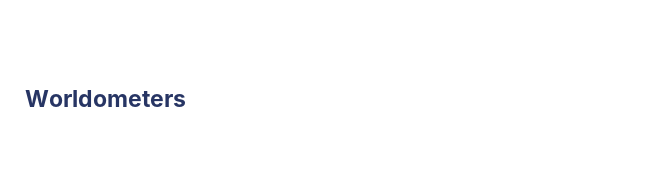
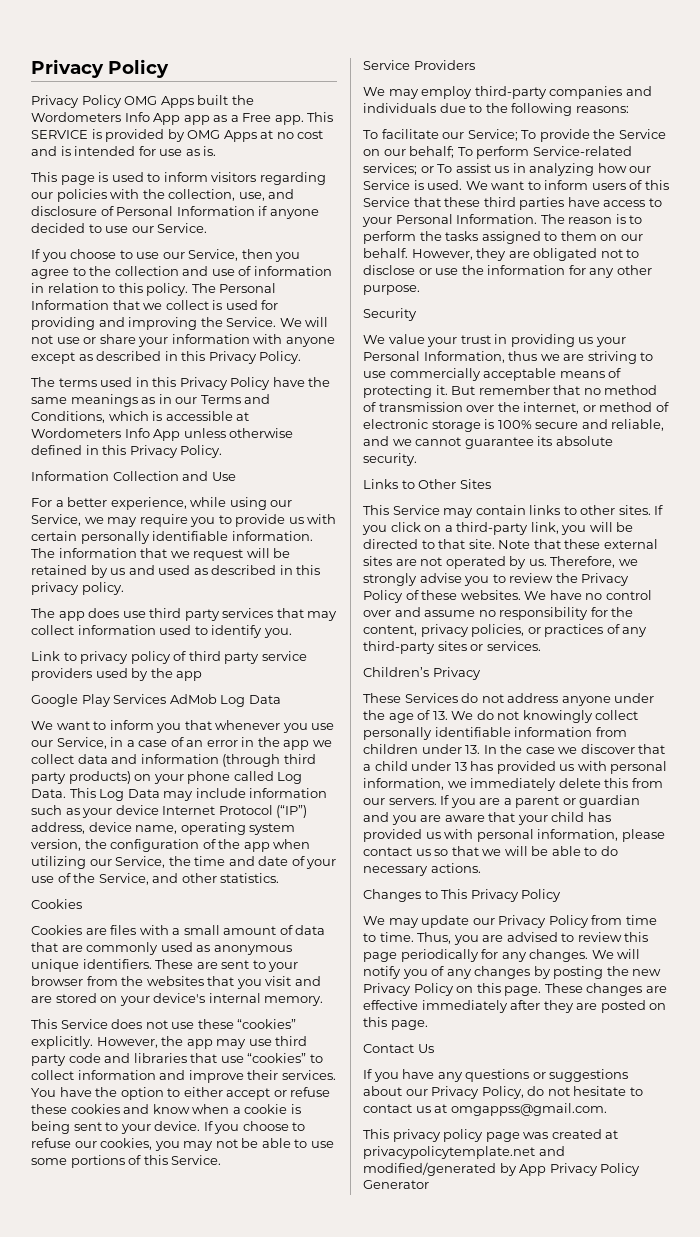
[25,90,186,107] Worldometers -> [31,59,169,78] [31,95,254,108] [31,112,334,125] [31,129,324,142] [31,146,217,156] [31,172,326,185] [31,189,295,202] [31,206,319,219] [31,223,208,233] [31,249,301,262] [31,266,332,279] [31,283,277,296] [31,300,279,310] [31,317,329,330] [31,334,335,347] [31,351,302,364] [31,377,331,390] [31,394,271,407] [31,411,250,423] [31,428,294,441] [31,445,223,458] [31,471,236,481] [31,497,293,510] [31,514,337,527] [31,531,313,544] [31,548,291,561] [31,565,321,578] [31,582,124,595] [31,608,338,621] [31,625,292,638] [31,651,307,664] [31,668,203,681] [31,694,281,707] [31,720,335,733] [31,737,332,750] [31,754,316,767] [31,771,303,784] [31,788,328,801] [31,805,308,818] [31,822,296,835] [31,839,311,852] [31,856,337,869] [31,873,280,885] [31,899,82,909] [31,925,326,935] [31,942,292,955] [31,959,299,972] [31,976,321,989] [31,993,324,1006] [31,1019,297,1029] [31,1036,308,1049] [31,1053,323,1066] [31,1070,336,1083] [31,1087,331,1100] [31,1104,301,1114] [31,1121,306,1134] [31,1138,334,1151] [31,1155,222,1168] [363,60,475,70] [363,86,652,99] [363,103,629,116] [363,129,666,142] [363,146,632,159] [363,163,652,176] [363,180,669,190] [363,197,662,210] [362,214,643,227] [363,231,643,244] [363,248,640,261] [363,265,652,278] [363,285,420,295] [363,308,417,321] [363,334,626,347] [363,351,654,364] [363,368,622,381] [363,385,658,398] [363,402,669,414] [363,419,665,432] [363,436,613,449] [363,453,417,466] [363,479,491,489] [363,505,664,518] [362,522,634,535] [363,539,658,549] [363,556,638,569] [363,573,630,586] [363,590,652,603] [363,607,634,620] [363,624,648,637] [363,641,541,654] [363,667,481,680] [363,693,655,706] [363,710,639,723] [363,727,627,740] [363,744,666,754] [363,761,668,774] [363,778,663,791] [363,795,641,808] [363,812,611,825] [363,829,665,842] [363,846,618,856] [363,863,481,876] [363,889,562,902] [363,915,657,928] [363,932,649,945] [363,949,641,962] [363,966,662,979] [363,983,667,996] [363,1000,667,1013] [363,1017,428,1030] [363,1044,434,1053] [363,1069,629,1082] [363,1086,643,1099] [363,1103,607,1116] [363,1129,619,1142] [363,1146,565,1159] [363,1162,641,1176] [363,1180,429,1189] Privacy Policy // Privacy Policy OMG Apps built the Wordometers Info App app as a Free app. This SERVICE is provided by OMG Apps at no cost and is intended for use as is. // This page is used to inform visitors regarding our policies with the collection, use, and disclosure of Personal Information if anyone decided to use our Service. // If you choose to use our Service, then you agree to the collection and use of information in relation to this policy. The Personal Information that we collect is used for providing and improving the Service. We will not use or share your information with anyone except as described in this Privacy Policy. // The terms used in this Privacy Policy have the same meanings as in our Terms and Conditions, which is accessible at Wordometers Info App unless otherwise defined in this Privacy Policy. // Information Collection and Use // For a better experience, while using our Service, we may require you to provide us with certain personally identifiable information. The information that we request will be retained by us and used as described in this privacy policy. // The app does use third party services that may collect information used to identify you. // Link to privacy policy of third party service providers used by the app // Google Play Services AdMob Log Data // We want to inform you that whenever you use our Service, in a case of an error in the app we collect data and information (through third party products) on your phone called Log Data. This Log Data may include information such as your device Internet Protocol (“IP”) address, device name, operating system version, the configuration of the app when utilizing our Service, the time and date of your use of the Service, and other statistics. // Cookies // Cookies are files with a small amount of data that are commonly used as anonymous unique identifiers. These are sent to your browser from the websites that you visit and are stored on your device's internal memory. // This Service does not use these “cookies” explicitly. However, the app may use third party code and libraries that use “cookies” to collect information and improve their services. You have the option to either accept or refuse these cookies and know when a cookie is being sent to your device. If you choose to refuse our cookies, you may not be able to use some portions of this Service. // Service Providers // We may employ third-party companies and individuals due to the following reasons: // To facilitate our Service; To provide the Service on our behalf; To perform Service-related services; or To assist us in analyzing how our Service is used. We want to inform users of this Service that these third parties have access to your Personal Information. The reason is to perform the tasks assigned to them on our behalf. However, they are obligated not to disclose or use the information for any other purpose. // Security // We value your trust in providing us your Personal Information, thus we are striving to use commercially acceptable means of protecting it. But remember that no method of transmission over the internet, or method of electronic storage is 100% secure and reliable, and we cannot guarantee its absolute security. // Links to Other Sites // This Service may contain links to other sites. If you click on a third-party link, you will be directed to that site. Note that these external sites are not operated by us. Therefore, we strongly advise you to review the Privacy Policy of these websites. We have no control over and assume no responsibility for the content, privacy policies, or practices of any third-party sites or services. // Children’s Privacy // These Services do not address anyone under the age of 13. We do not knowingly collect personally identifiable information from children under 13. In the case we discover that a child under 13 has provided us with personal information, we immediately delete this from our servers. If you are a parent or guardian and you are aware that your child has provided us with personal information, please contact us so that we will be able to do necessary actions. // Changes to This Privacy Policy // We may update our Privacy Policy from time to time. Thus, you are advised to review this page periodically for any changes. We will notify you of any changes by posting the new Privacy Policy on this page. These changes are effective immediately after they are posted on this page. // Contact Us // If you have any questions or suggestions about our Privacy Policy, do not hesitate to contact us at omgappss@gmail.com. // This privacy policy page was created at privacypolicytemplate.net and modified/generated by App Privacy Policy Generator

